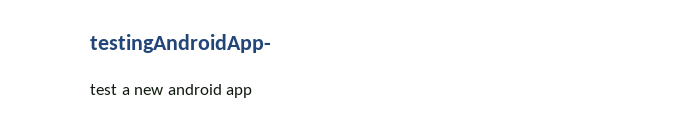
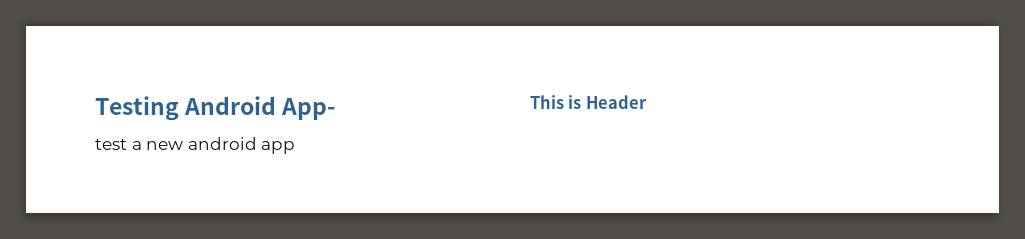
[90,34,271,53] testingAndroidApp- -> [95,96,337,121] Testing Android App-
(253, 92) none -> [530,95,647,109] // This is Header

